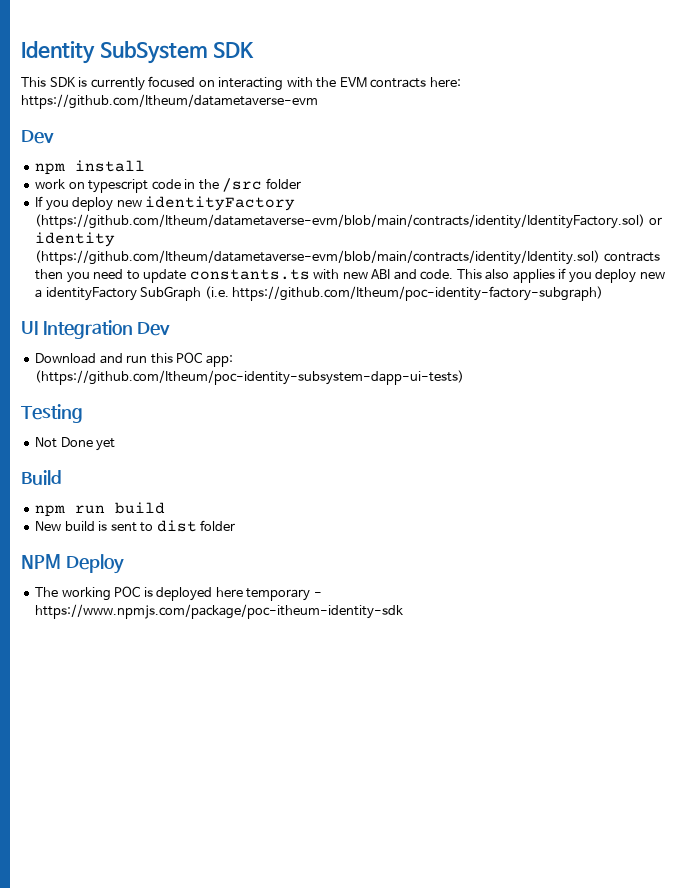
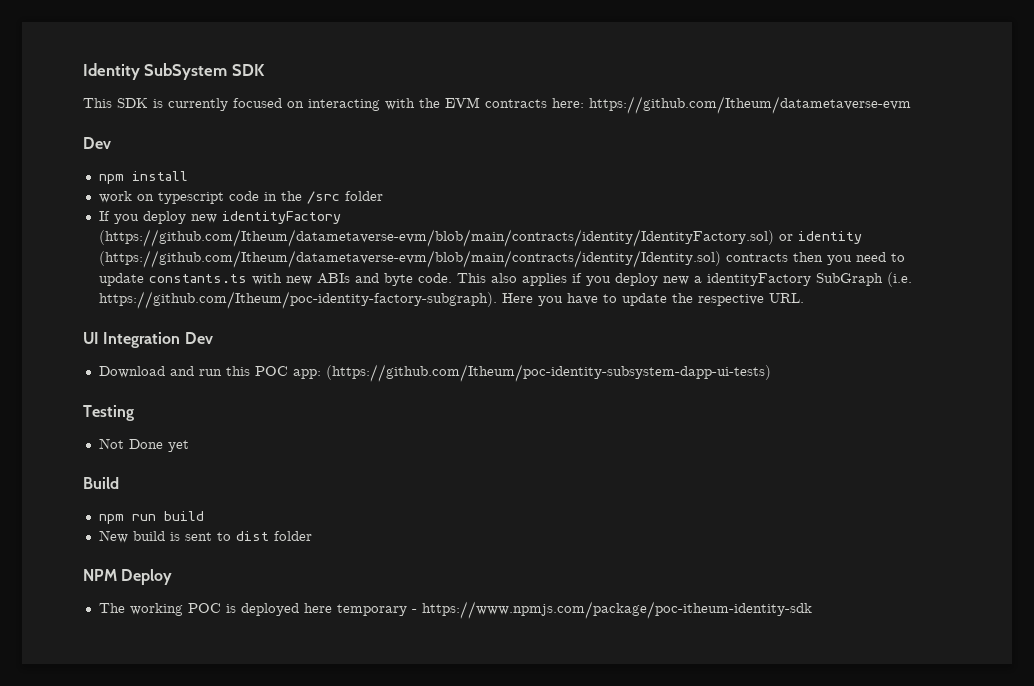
[371,269,417,280] ABI and -> [316,273,413,286] ABIs and byte
[232,286,604,301] https://github.com/Itheum/poc-identity-factory-subgraph) -> [98,291,804,309] https://github.com/Itheum/poc-identity-factory-subgraph). Here you have to update the respective URL.

